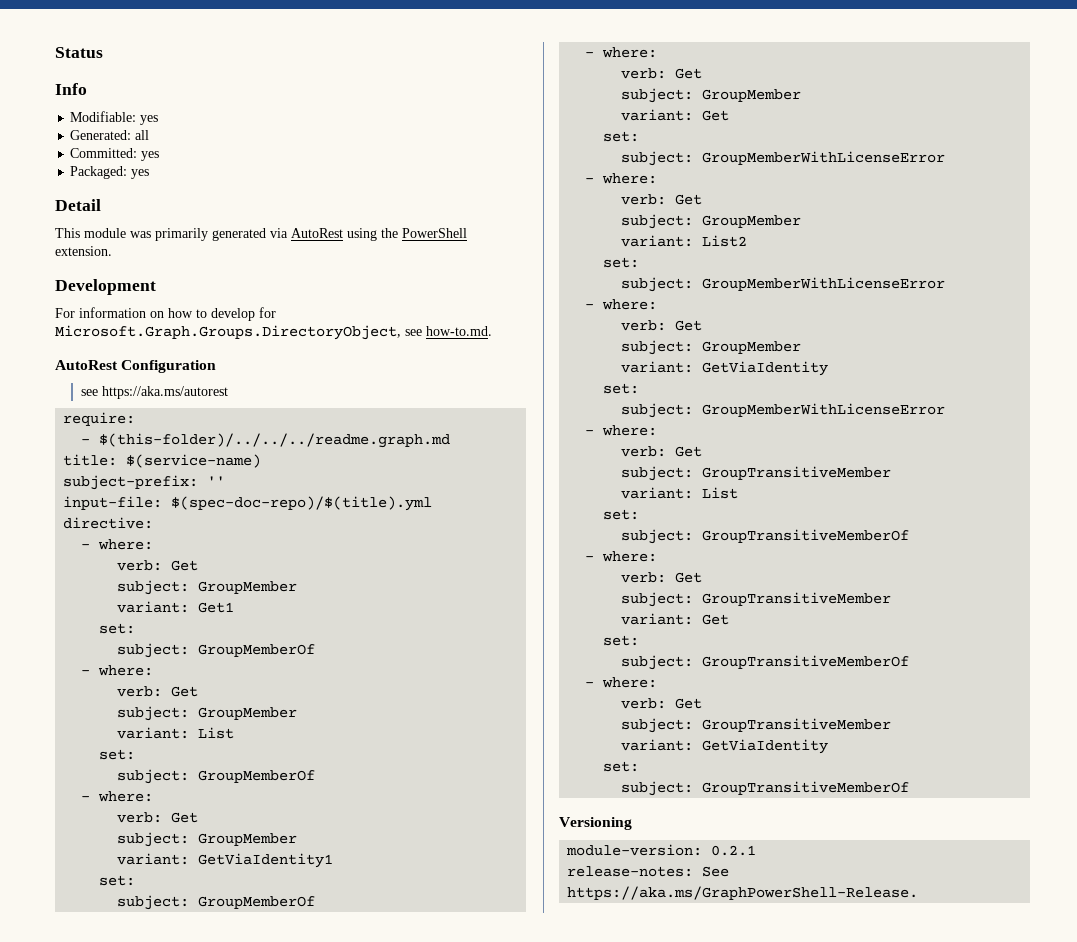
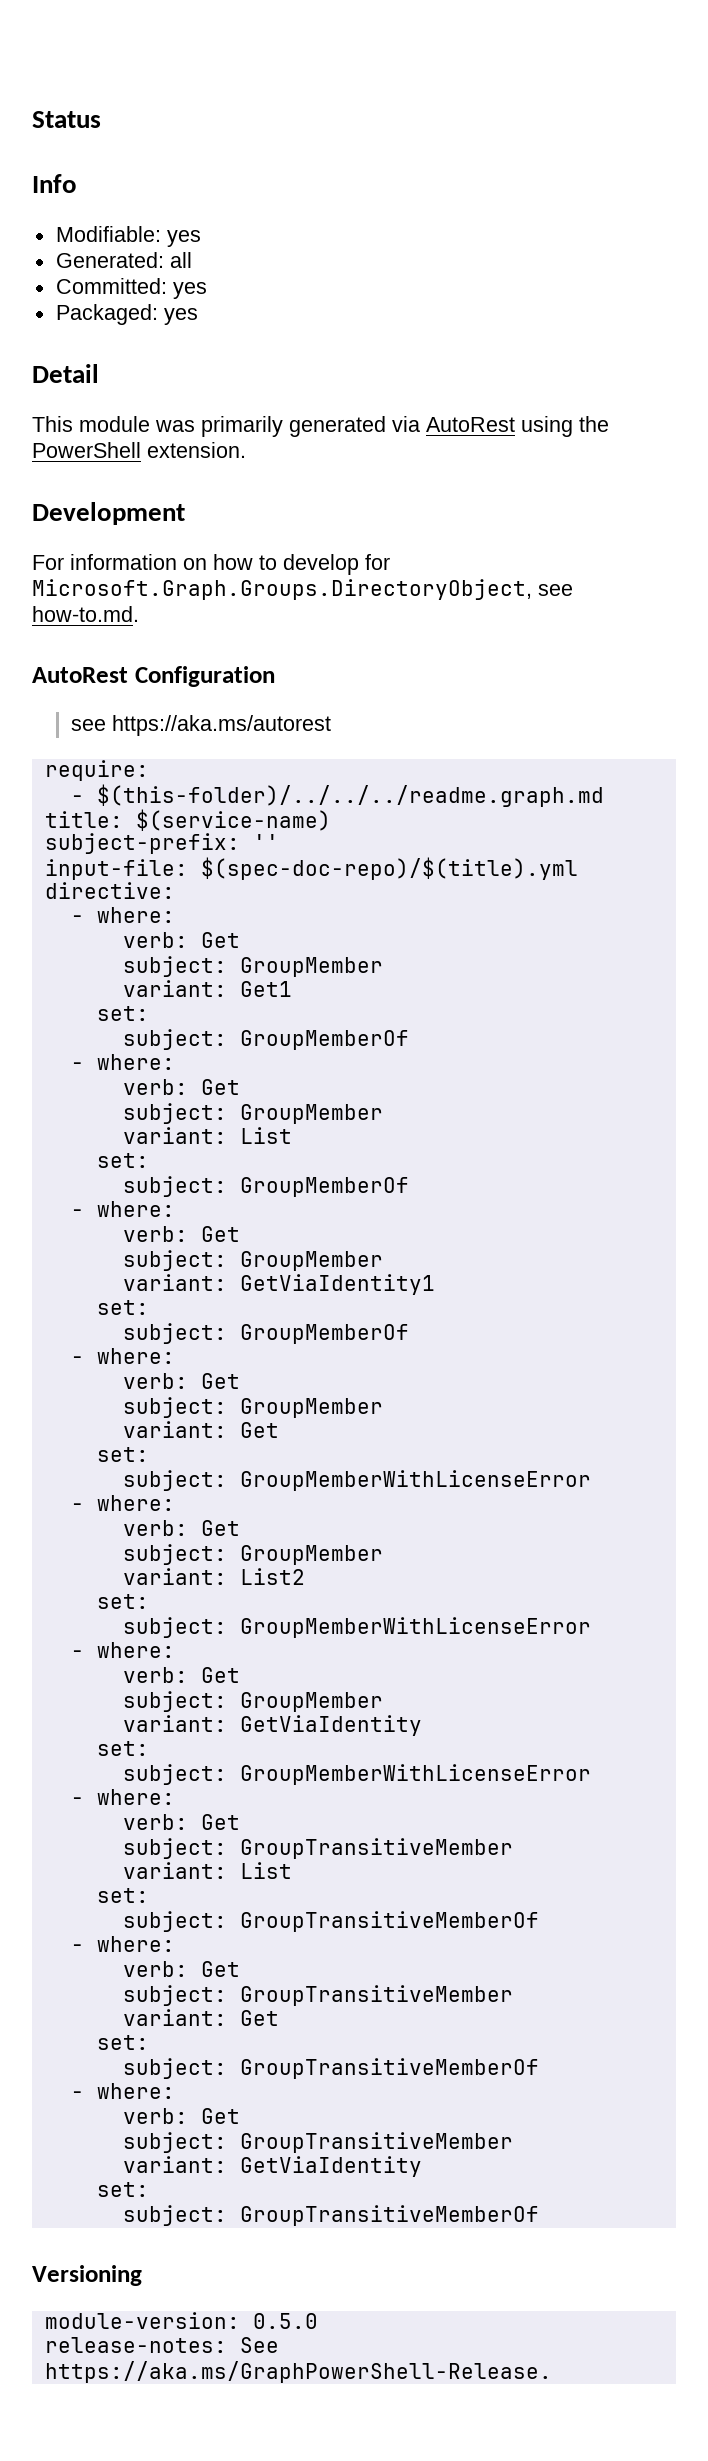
[711,845,757,856] 0.2.1 -> [252,2313,318,2329] 0.5.0

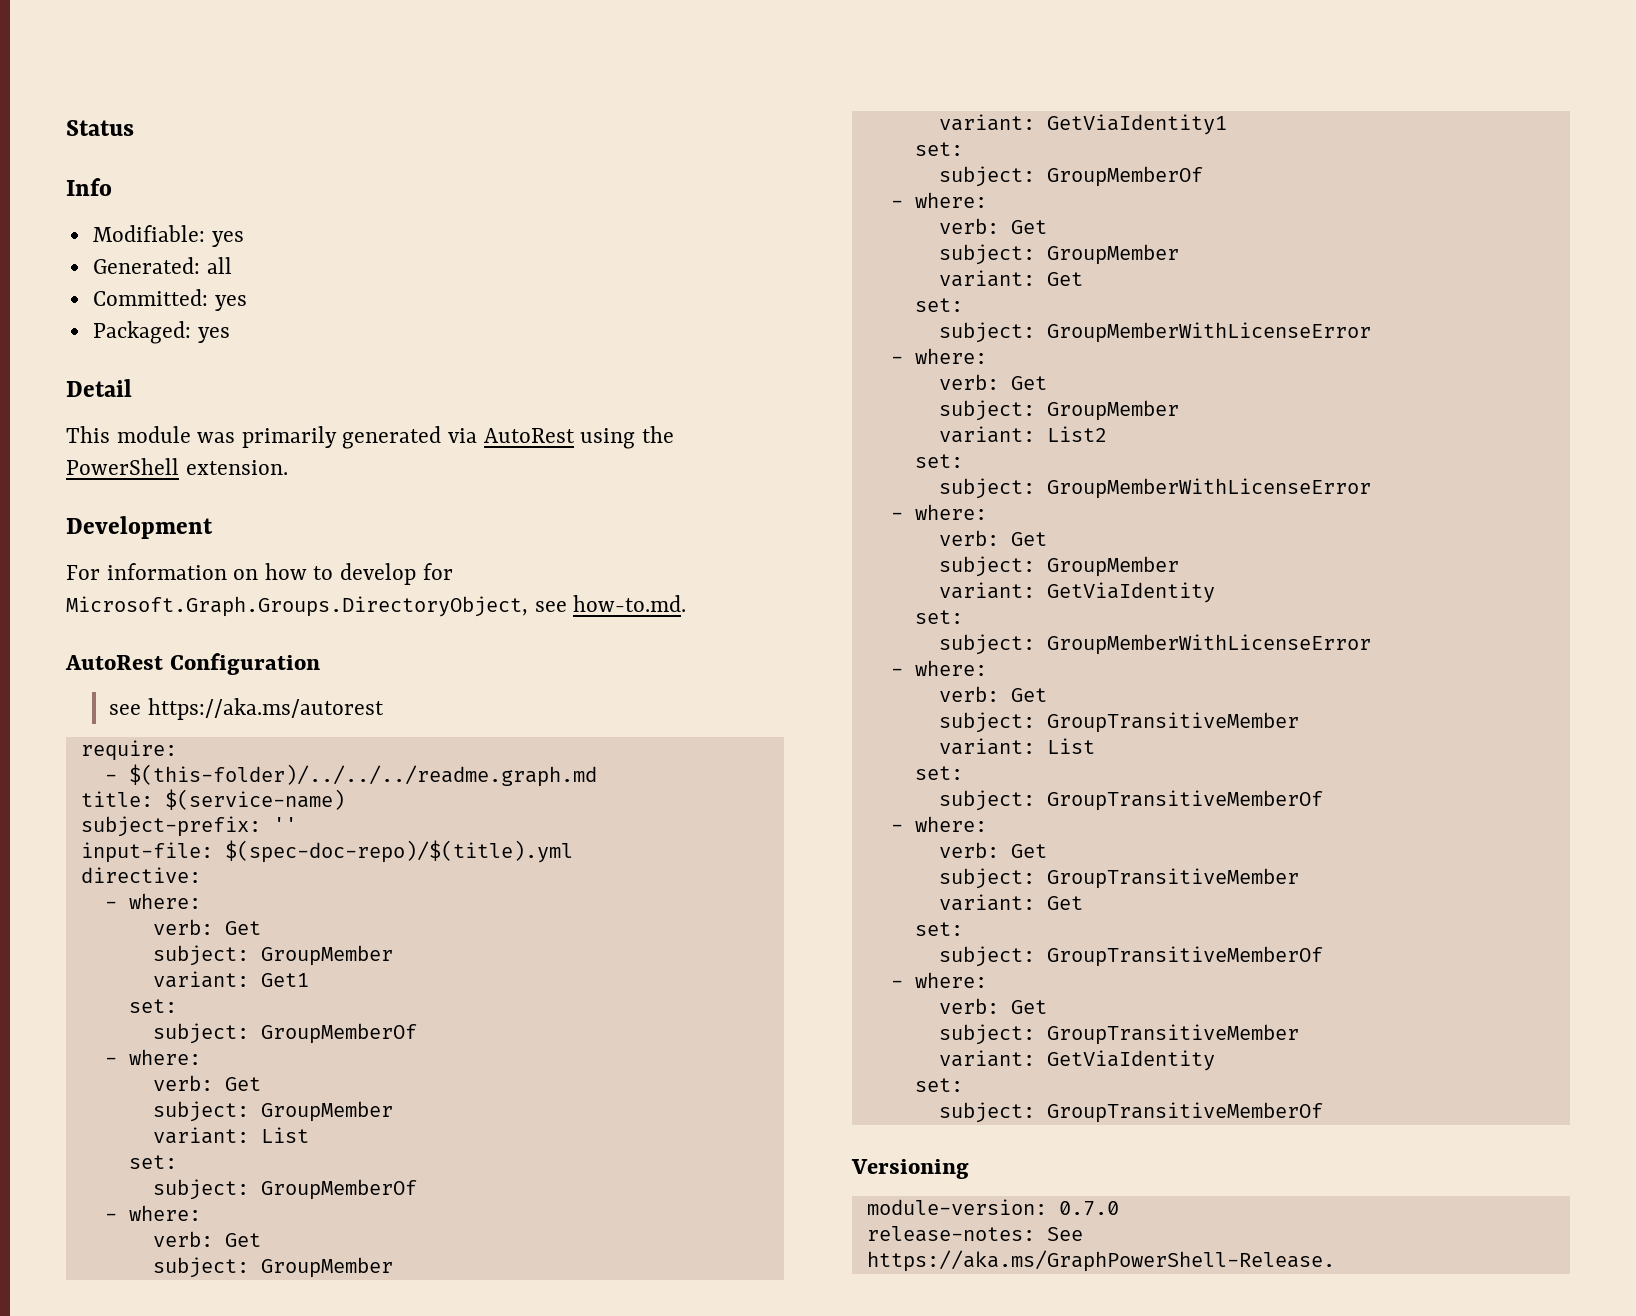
[252,2313,318,2329] 0.5.0 -> [1058,1201,1119,1216] 0.7.0

